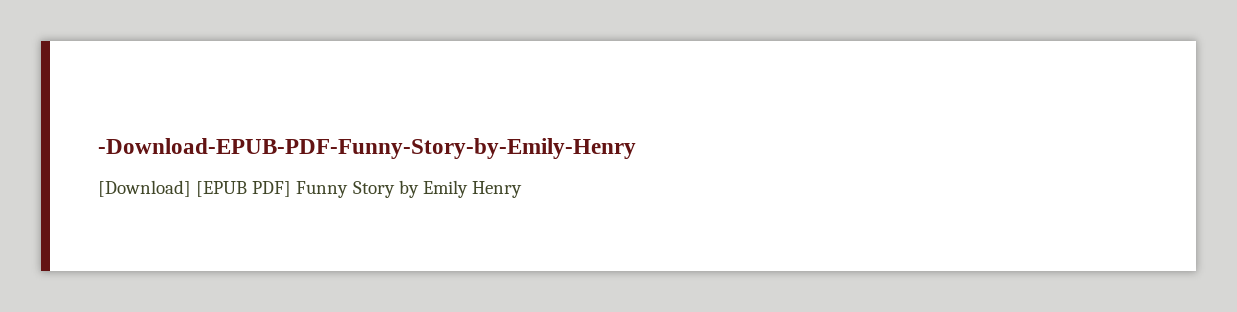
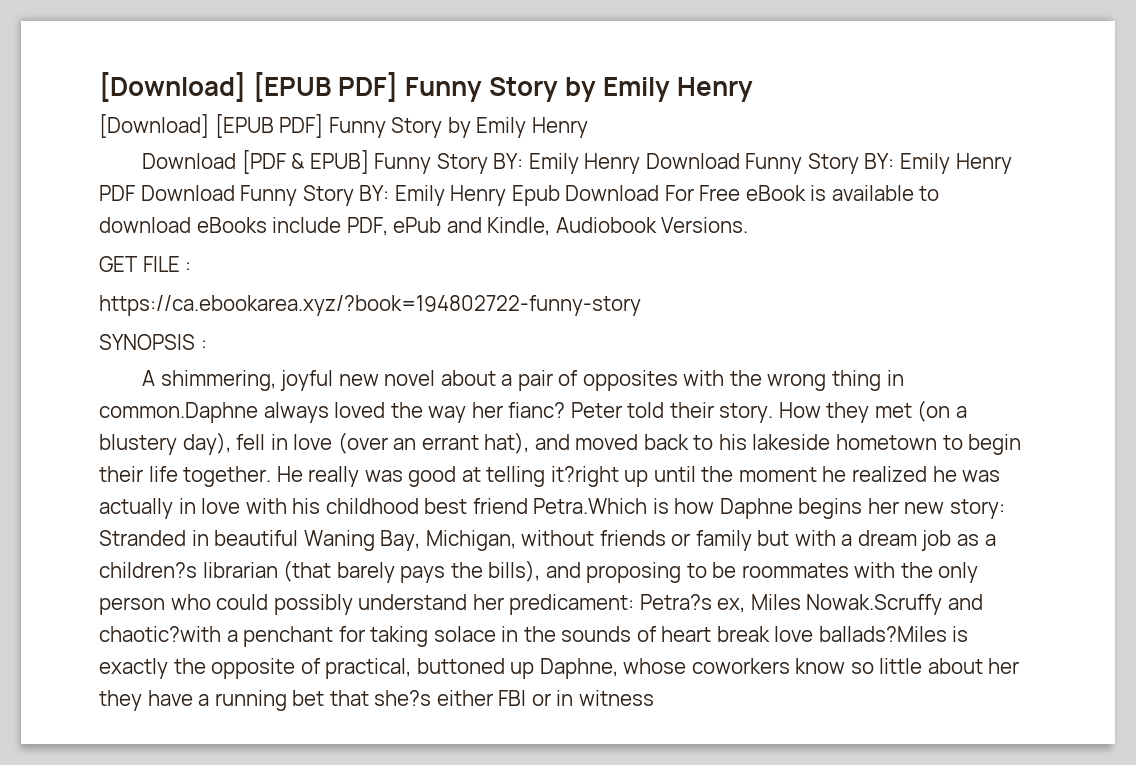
[98,138,636,159] [98,180,522,198] -Download-EPUB-PDF-Funny-Story-by-Emily-Henry // [Download] [EPUB PDF] Funny Story by Emily Henry -> [99,72,754,102] [99,114,588,138] [142,150,1012,174] [99,185,940,206] [99,217,749,236] [99,256,192,272] [99,295,641,316] [99,334,207,350] [142,370,904,391] [99,400,968,423] [99,432,1022,455] [99,466,1001,487] [99,498,1006,519] [99,530,996,551] [99,560,979,583] [99,594,983,615] [99,626,969,647] [99,658,1020,679] [99,690,654,711] [Download] [EPUB PDF] Funny Story by Emily Henry // [Download] [EPUB PDF] Funny Story by Emily Henry // Download [PDF & EPUB] Funny Story BY: Emily Henry Download Funny Story BY: Emily Henry PDF Download Funny Story BY: Emily Henry Epub Download For Free eBook is available to download eBooks include PDF, ePub and Kindle, Audiobook Versions. // GET FILE : // https://ca.ebookarea.xyz/?book=194802722-funny-story // SYNOPSIS : // A shimmering, joyful new novel about a pair of opposites with the wrong thing in common.Daphne always loved the way her fianc? Peter told their story. How they met (on a blustery day), fell in love (over an errant hat), and moved back to his lakeside hometown to begin their life together. He really was good at telling it?right up until the moment he realized he was actually in love with his childhood best friend Petra.Which is how Daphne begins her new story: Stranded in beautiful Waning Bay, Michigan, without friends or family but with a dream job as a children?s librarian (that barely pays the bills), and proposing to be roommates with the only person who could possibly understand her predicament: Petra?s ex, Miles Nowak.Scruffy and chaotic?with a penchant for taking solace in the sounds of heart break love ballads?Miles is exactly the opposite of practical, buttoned up Daphne, whose coworkers know so little about her they have a running bet that she?s either FBI or in witness

